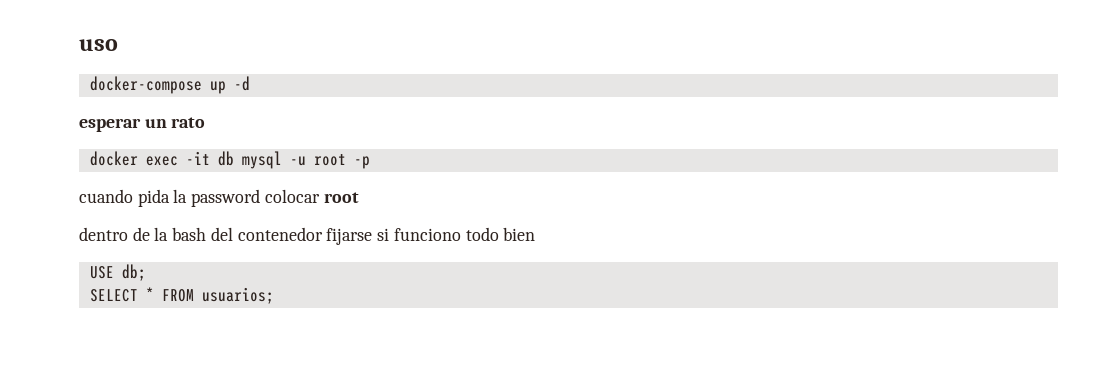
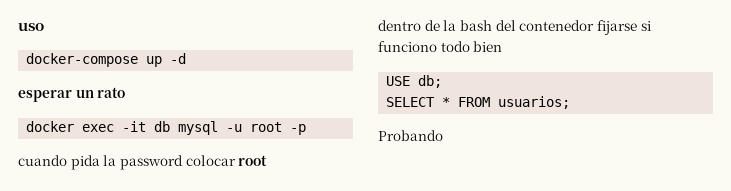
(274, 295) none -> [378,130,443,141] // Probando

